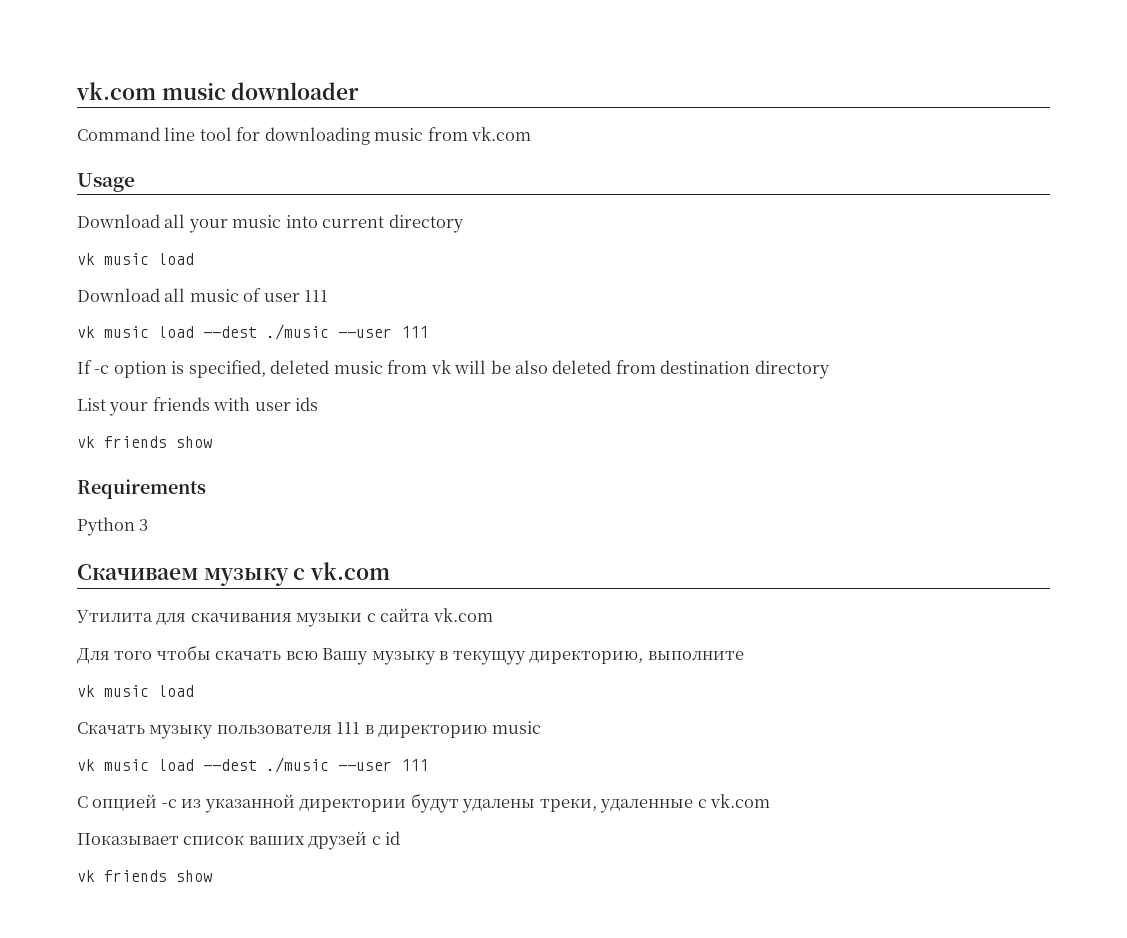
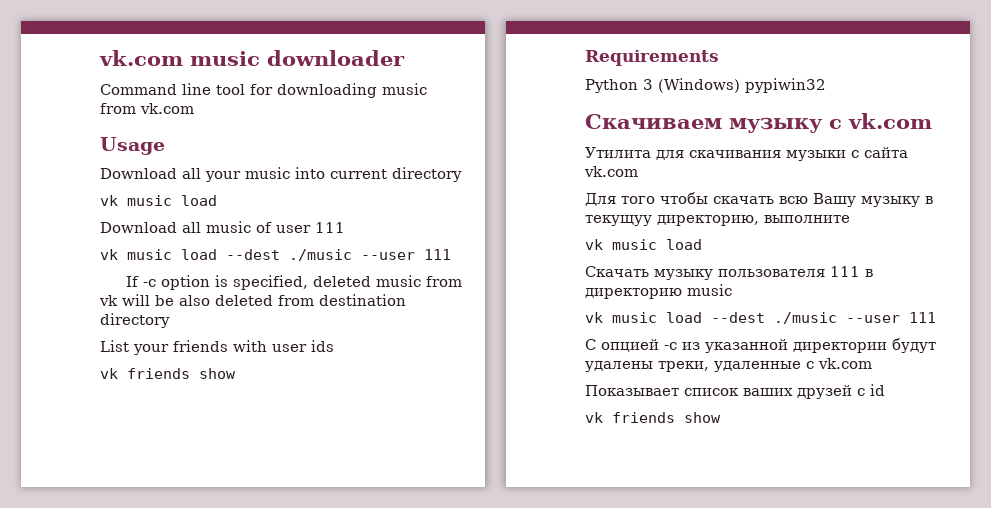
(149, 525) none -> [658,78,826,93] (Windows) pypiwin32

